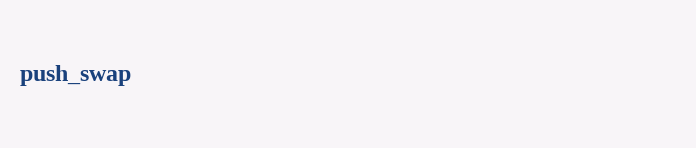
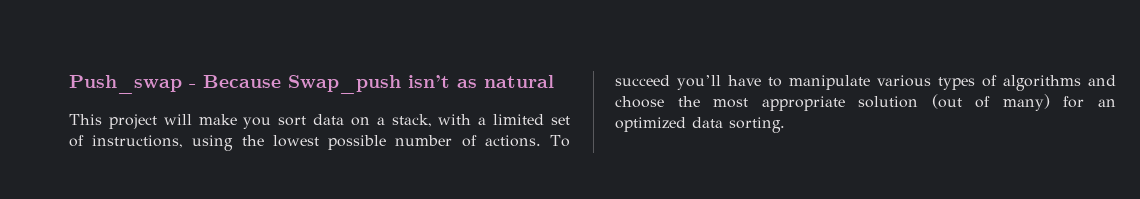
[20,65,131,86] push_swap -> [69,75,554,94] [69,114,571,129] [69,135,571,151] [615,75,1116,91] [615,94,1116,111] [615,117,785,133] Push_swap - Because Swap_push isn’t as natural // This project will make you sort data on a stack, with a limited set of instructions, using the lowest possible number of actions. To succeed you’ll have to manipulate various types of algorithms and choose the most appropriate solution (out of many) for an optimized data sorting.

